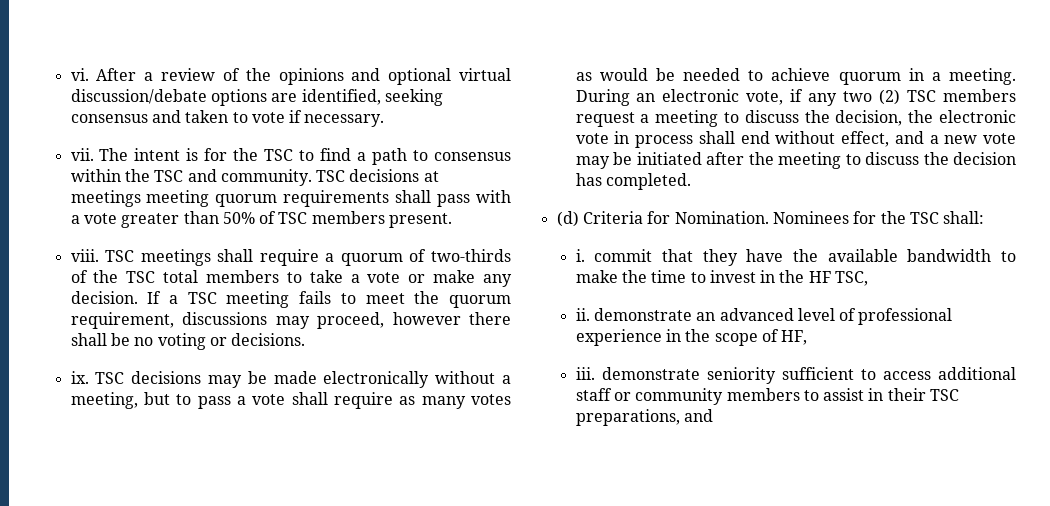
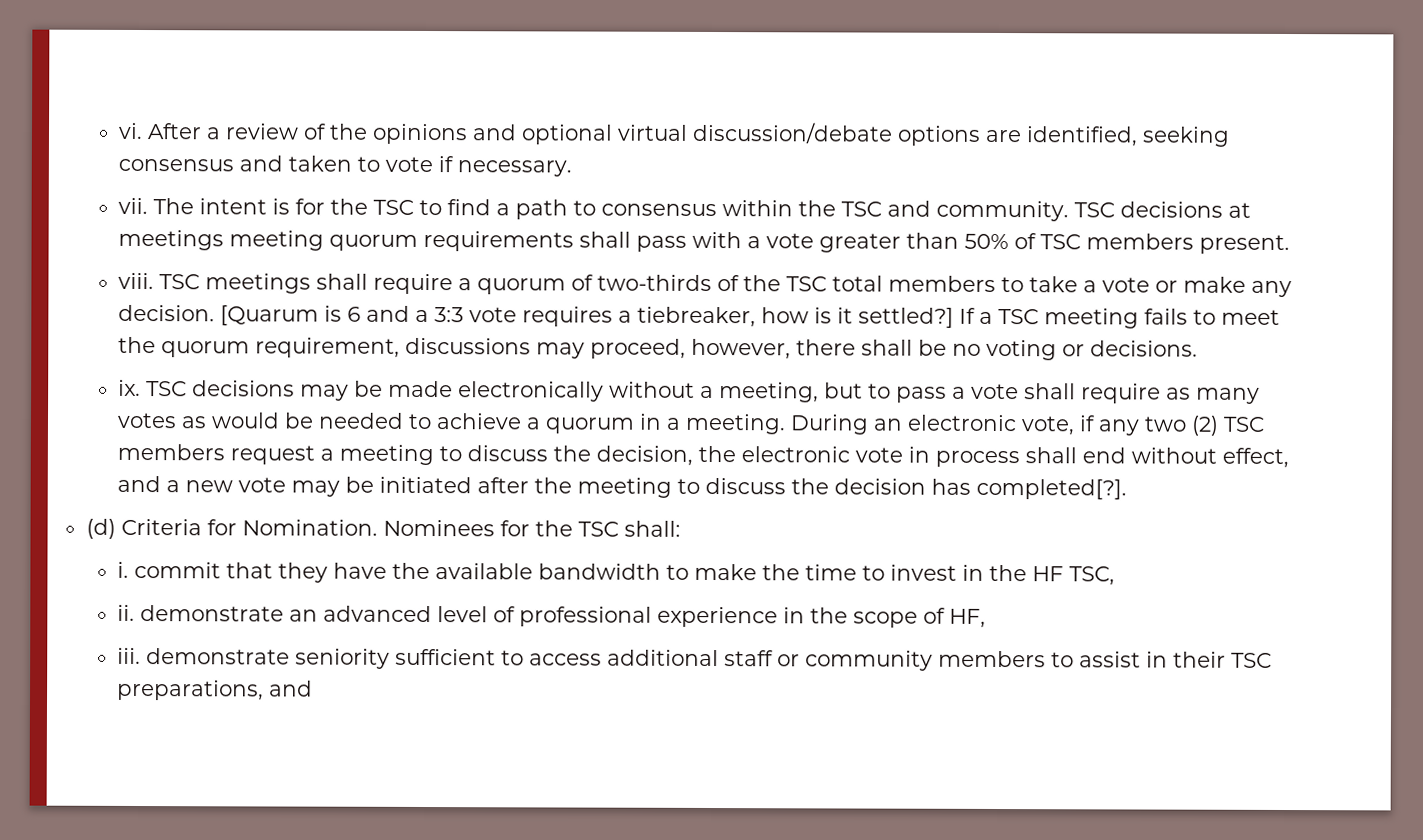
(138, 297) none -> [219,305,954,328] [Quarum is 6 and a 3:3 vote requires a tiebreaker, how is it settled?]
[392,312,461,325] however -> [690,338,791,360] however,
(831, 74) none -> [525,417,541,430] a
[605,173,691,190] completed. -> [975,478,1127,500] completed[?].

